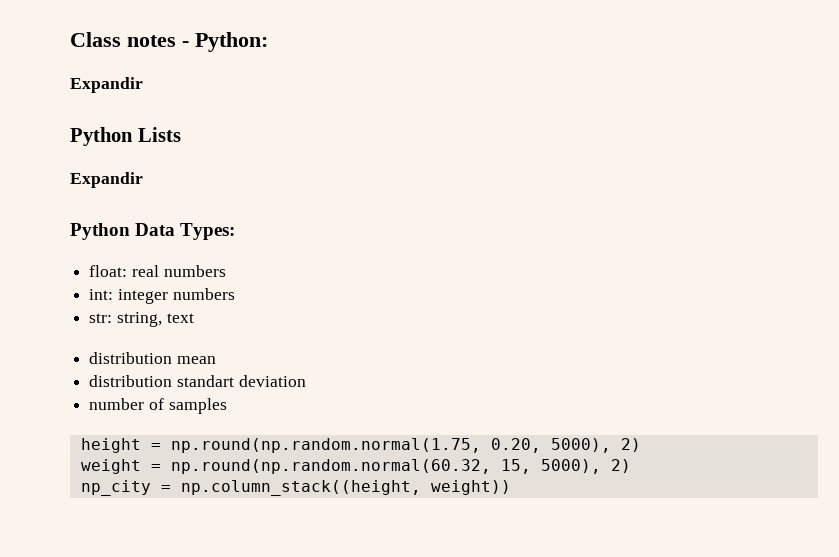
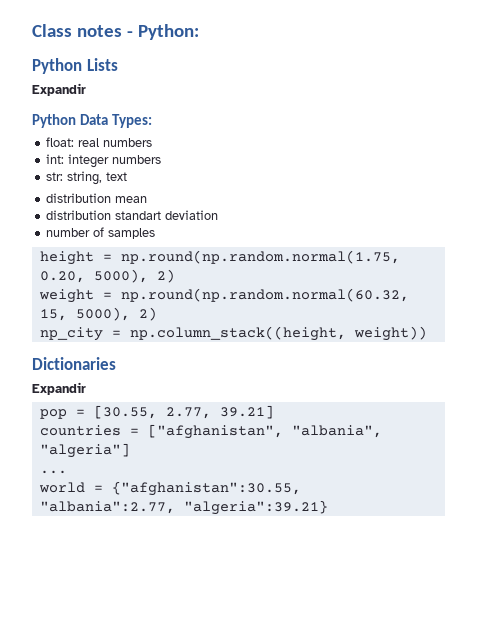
[70,77,143,93] // Expandir -> (200, 32) none
(511, 487) none -> [32,357,116,370] [32,382,86,395] [39,405,274,419] [39,424,382,439] [39,443,130,458] [39,470,67,474] [38,481,301,496] [39,500,328,515] // Dictionaries // Expandir // pop = [30.55, 2.77, 39.21] // countries = ["afghanistan", "albania", "algeria"] // ... // world = {"afghanistan":30.55, "albania":2.77, "algeria":39.21}

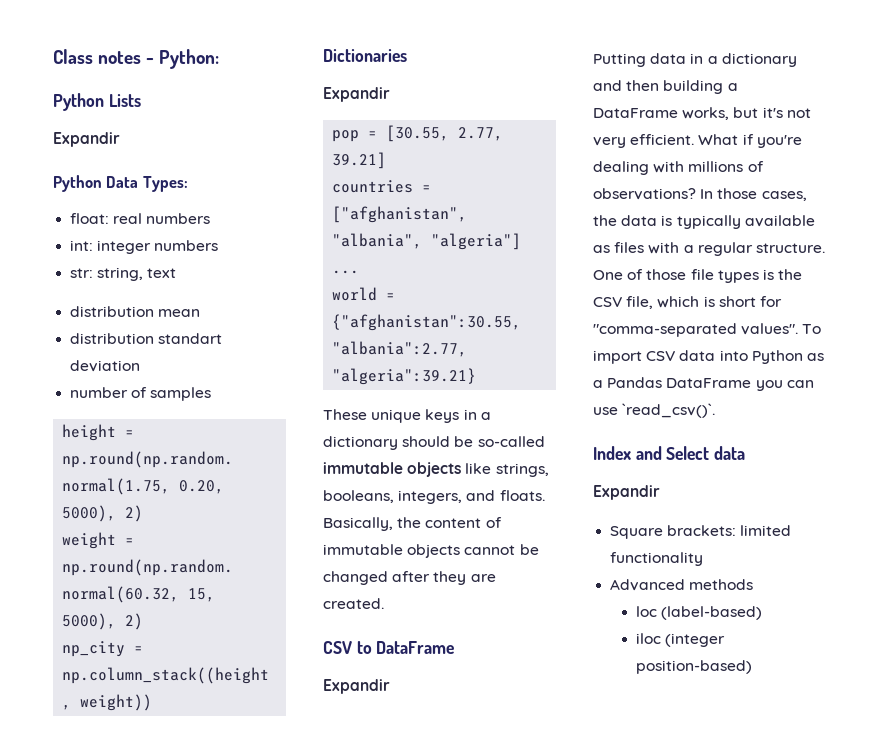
(328, 507) none -> [323,409,491,423] [323,436,545,450] [323,462,549,477] [323,490,545,504] [323,517,502,531] [323,544,539,558] [323,571,496,585] [323,598,384,609] [323,641,455,654] [323,679,390,694] [593,53,797,67] [593,80,738,94] [593,107,811,120] [593,134,802,148] [593,161,764,175] [593,188,807,201] [593,215,815,229] [593,242,825,256] [593,269,803,283] [593,296,782,309] [593,323,822,337] [593,350,824,364] [593,377,814,391] [593,403,716,418] [593,446,746,460] [593,485,660,500] [610,525,792,539] [610,552,704,566] [610,579,754,591] [636,606,763,620] [636,633,726,647] [636,660,753,674] // These unique keys in a dictionary should be so-called immutable objects like strings, booleans, integers, and floats. Basically, the content of immutable objects cannot be changed after they are created. // CSV to DataFrame // Expandir // Putting data in a dictionary and then building a DataFrame works, but it's not very efficient. What if you're dealing with millions of observations? In those cases, the data is typically available as files with a regular structure. One of those file types is the CSV file, which is short for "comma-separated values". To import CSV data into Python as a Pandas DataFrame you can use `read_csv()`. // Index and Select data // Expandir // Square brackets: limited functionality // Advanced methods // loc (label-based) // iloc (integer position-based)

